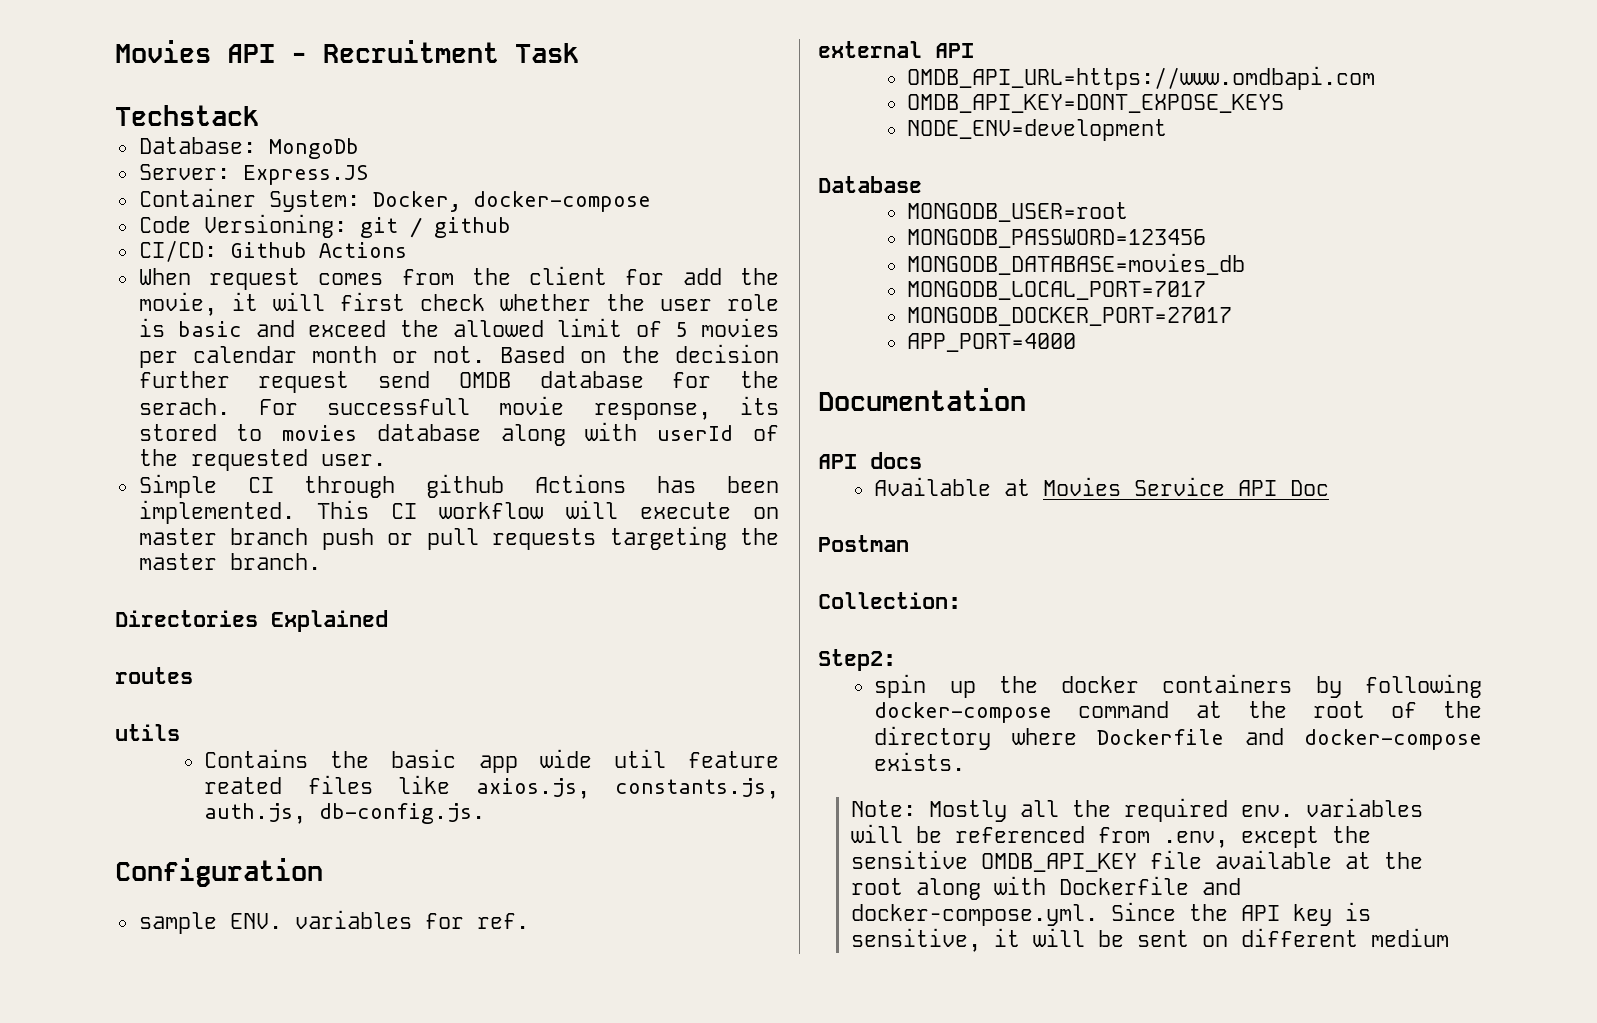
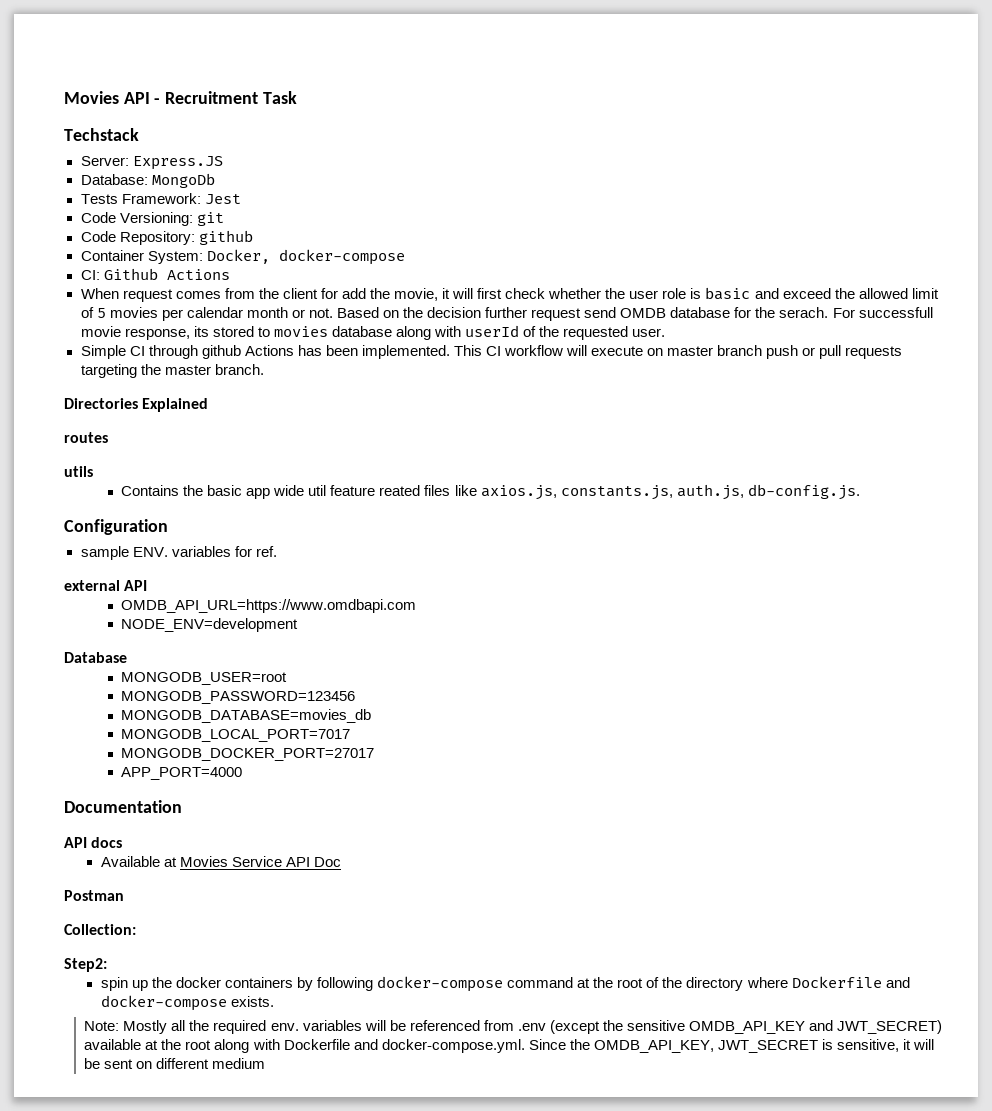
(259, 115) none -> [80,156,223,170] // Server: Express.JS
[138,164,368,185] [138,188,651,212] [138,214,511,238] [138,240,217,262] Server: Express.JS // Container System: Docker, docker-compose // Code Versioning: git / github // CI/CD: -> [80,193,241,204] [80,212,224,226] [80,230,253,245] [80,249,405,265] [80,270,100,280] Tests Framework: Jest // Code Versioning: git // Code Repository: github // Container System: Docker, docker-compose // CI:
[907,94,1285,113] // OMDB_API_KEY=DONT_EXPOSE_KEYS -> (417, 606) none
[1162,826,1319,848] .env, except -> [517,1020,600,1034] .env (except
[1149,850,1202,869] file -> [809,1020,943,1034] and JWT_SECRET)
[1240,904,1332,926] API key -> [593,1040,818,1053] OMDB_API_KEY, JWT_SECRET

